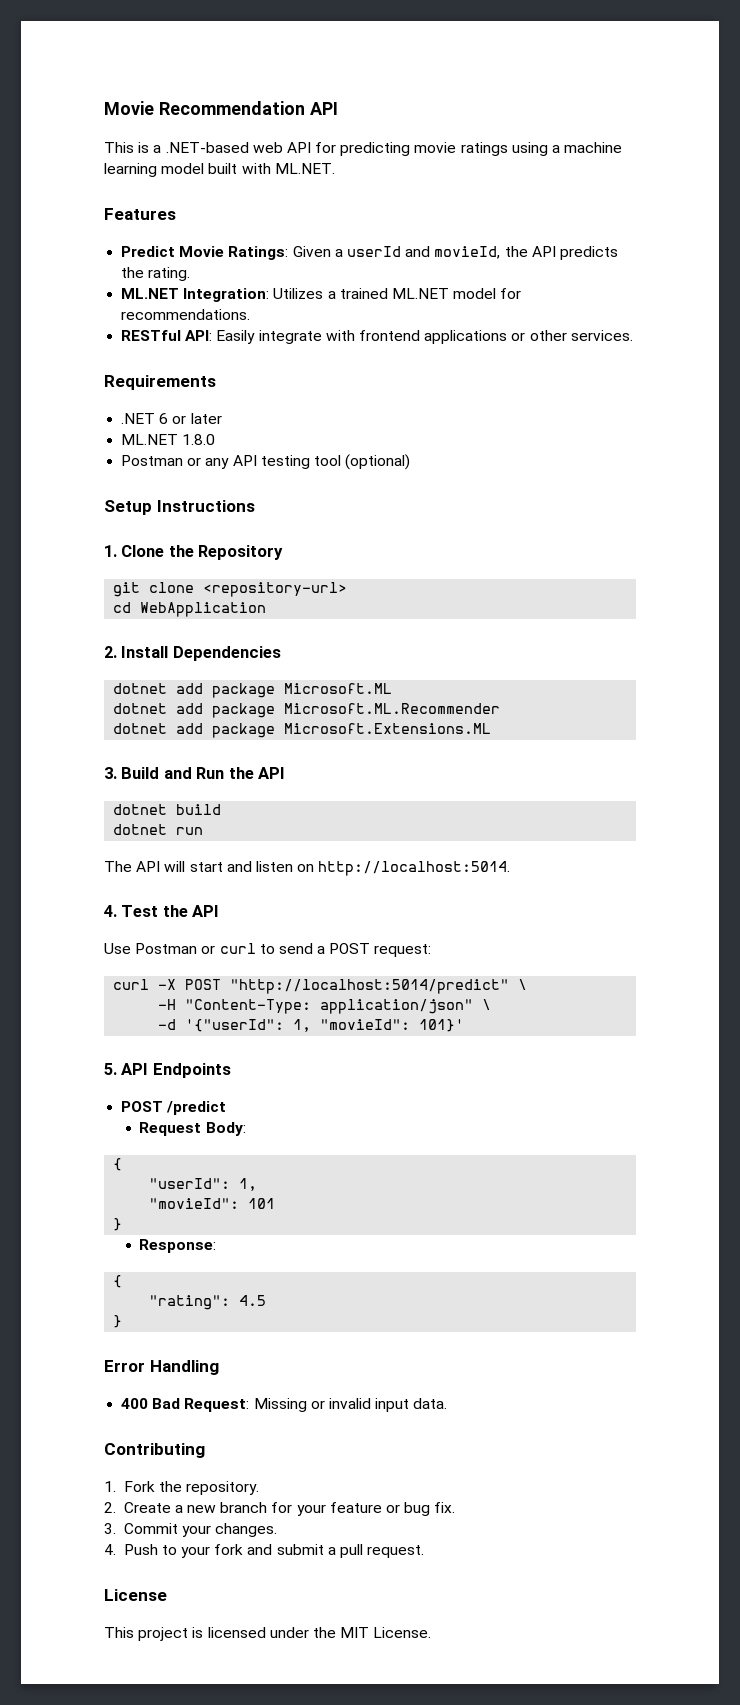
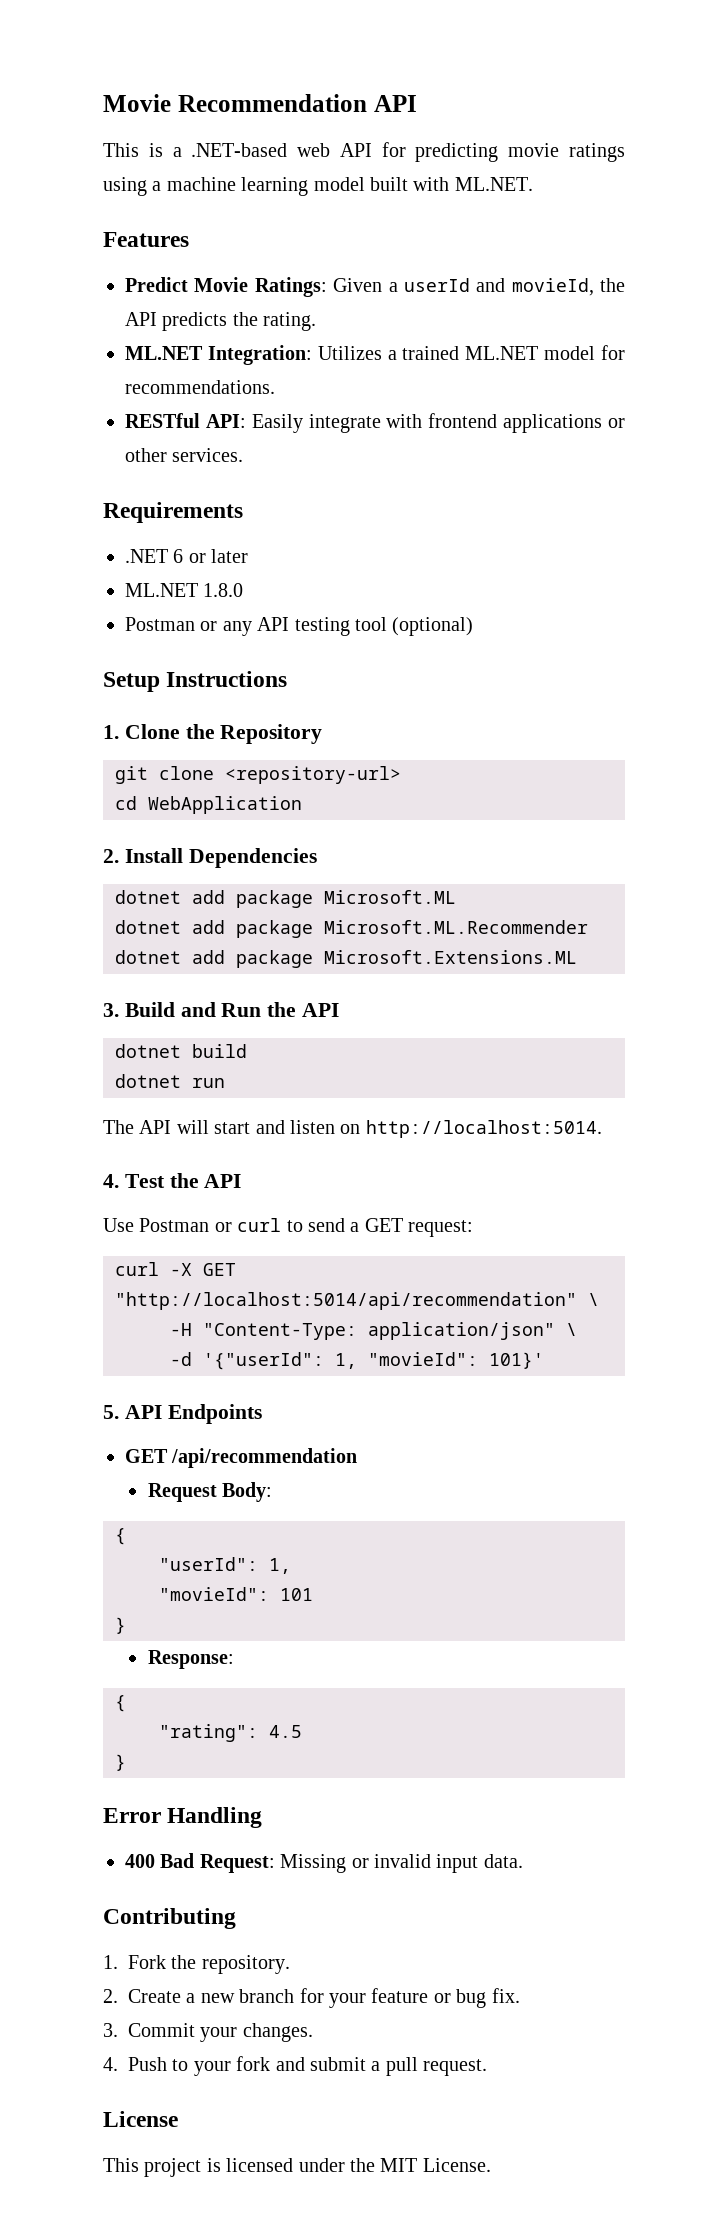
[329,943,371,954] POST -> [364,1218,403,1232] GET
[185,979,510,994] POST "http://localhost:5014/predict" -> [203,1263,236,1276] [115,1292,577,1310] GET "http://localhost:5014/api/recommendation"
[121,1101,227,1115] POST /predict -> [125,1448,358,1468] GET /api/recommendation

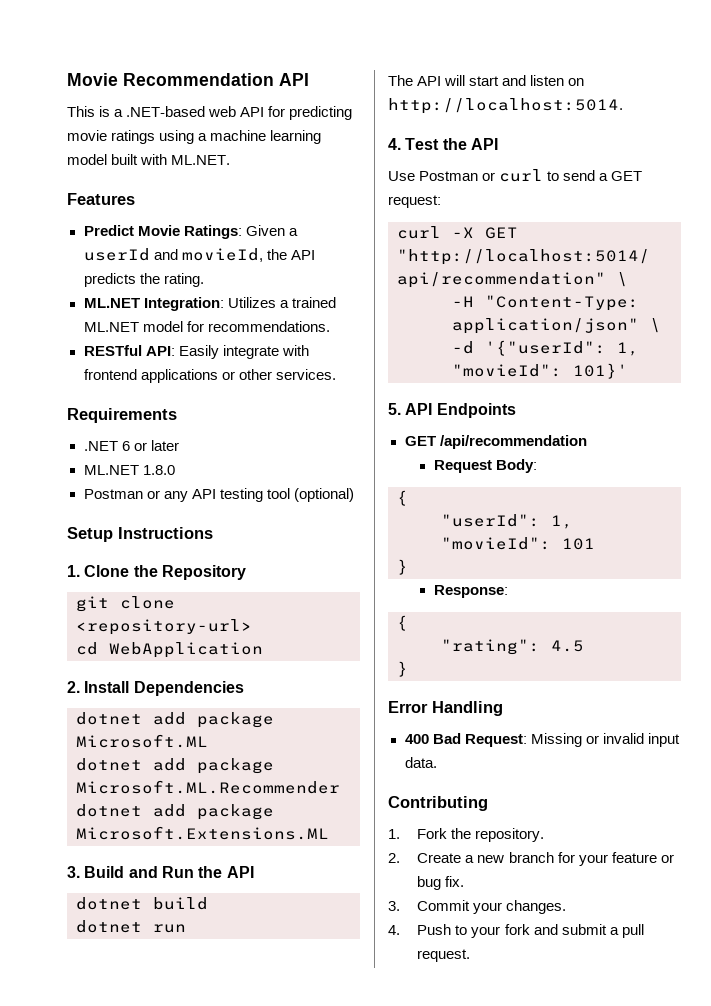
[103,2111,178,2127] [103,2158,491,2177] // License // This project is licensed under the MIT License. -> (471, 955) none

